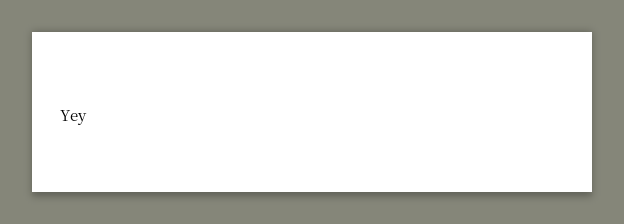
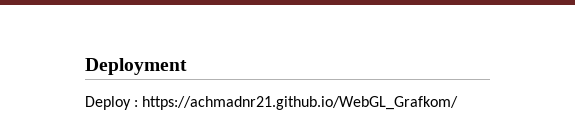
[60,110,87,125] Yey -> [85,58,187,75] [85,96,459,110] Deployment // Deploy : https://achmadnr21.github.io/WebGL_Grafkom/

